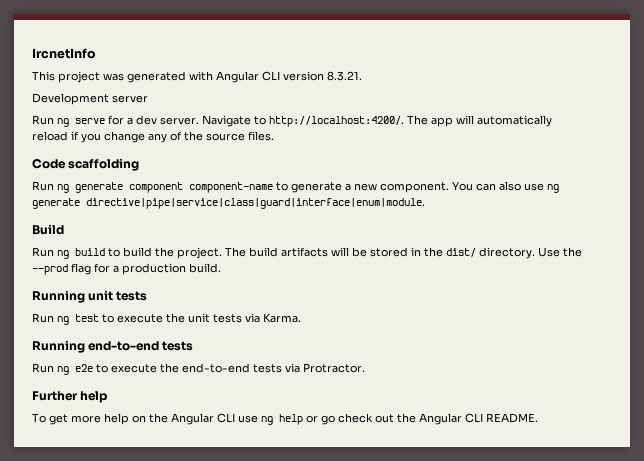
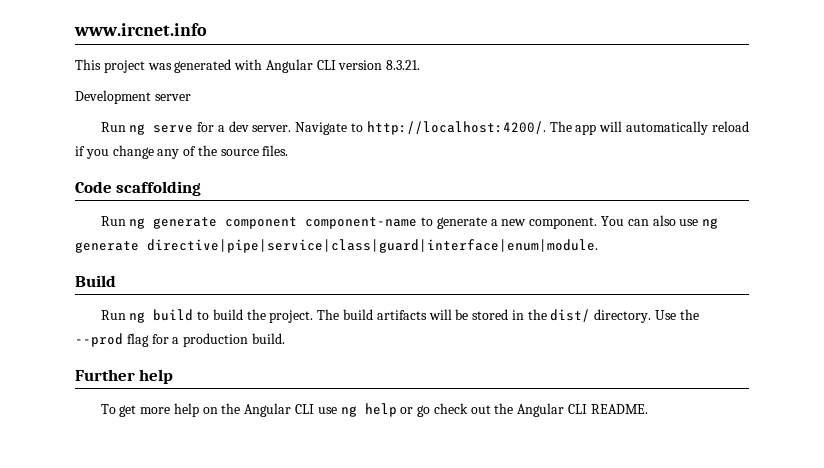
[32,48,96,59] IrcnetInfo -> [74,23,207,36] www.ircnet.info
[32,290,148,303] [32,313,301,325] [32,340,194,353] [32,363,365,375] // Running unit tests // Run ng test to execute the unit tests via Karma. // Running end-to-end tests // Run ng e2e to execute the end-to-end tests via Protractor. -> (285, 338) none

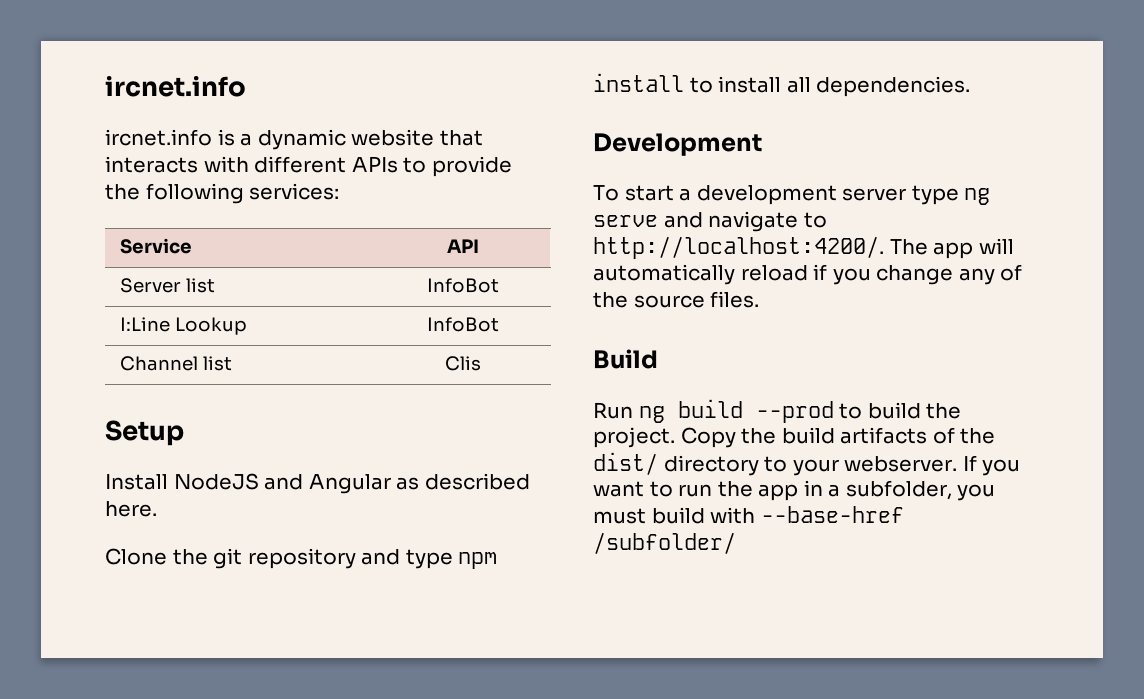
[74,23,207,36] [75,59,421,73] [75,90,151,104] www.ircnet.info // This project was generated with Angular CLI version 8.3.21. // Development -> [105,76,246,97] [105,129,483,150] [105,156,512,177] [105,183,340,204] [120,238,193,254] [447,239,479,253] [120,278,216,293] [427,278,499,293] [120,317,248,335] [427,317,499,332] [120,356,233,371] [445,356,481,371] [105,420,184,446] [105,473,530,494] [105,501,157,517] [105,548,498,569] [593,73,971,97] [593,133,762,156] [593,185,837,205] ircnet.info // ircnet.info is a dynamic website that interacts with different APIs to provide the following services: // Service | API // Server list | InfoBot // I:Line Lookup | InfoBot // Channel list | Clis // Setup // Install NodeJS and Angular as described here. // Clone the git repository and type npm install to install all dependencies. // Development // To start a development
[100,122,126,132] // Run -> [911,185,959,205] type
[197,121,348,135] for a dev server. Navigate -> [663,211,799,232] and navigate
[75,181,202,196] [100,215,719,229] [75,239,598,253] // Code scaffolding // Run ng generate component component-name to generate a new component. You can also use ng generate directive|pipe|service|class|guard|interface|enum|module. -> (760, 299) none
(194, 315) none -> [755,401,834,423] --prod
[317,309,699,323] [75,333,285,347] [75,369,174,384] [100,403,648,417] The build artifacts will be stored in the dist/ directory. Use the --prod flag for a production build. // Further help // To get more help on the Angular CLI use ng help or go check out the Angular CLI README. -> [680,427,996,448] [593,452,1021,476] [593,480,996,501] [593,506,904,524] [593,532,736,554] Copy the build artifacts of the dist/ directory to your webserver. If you want to run the app in a subfolder, you must build with --base-href /subfolder/

